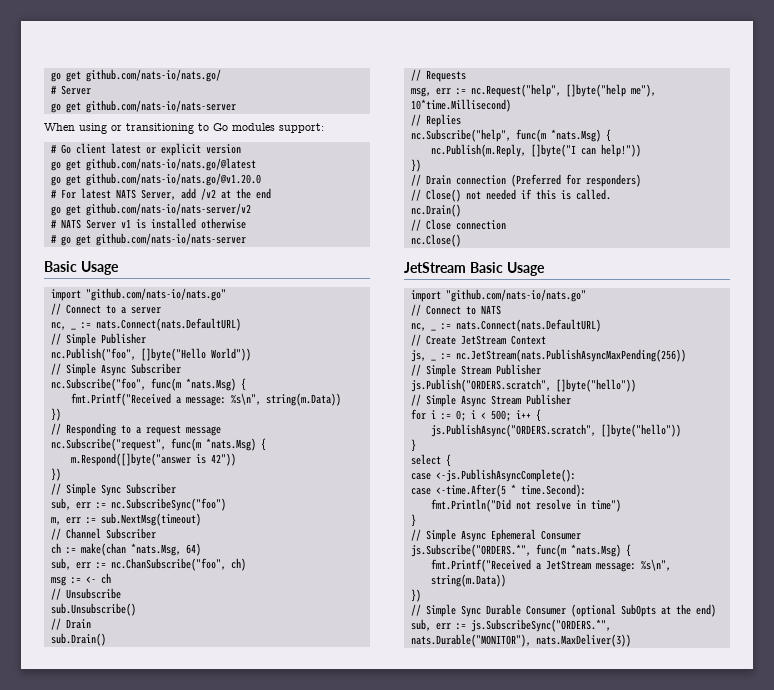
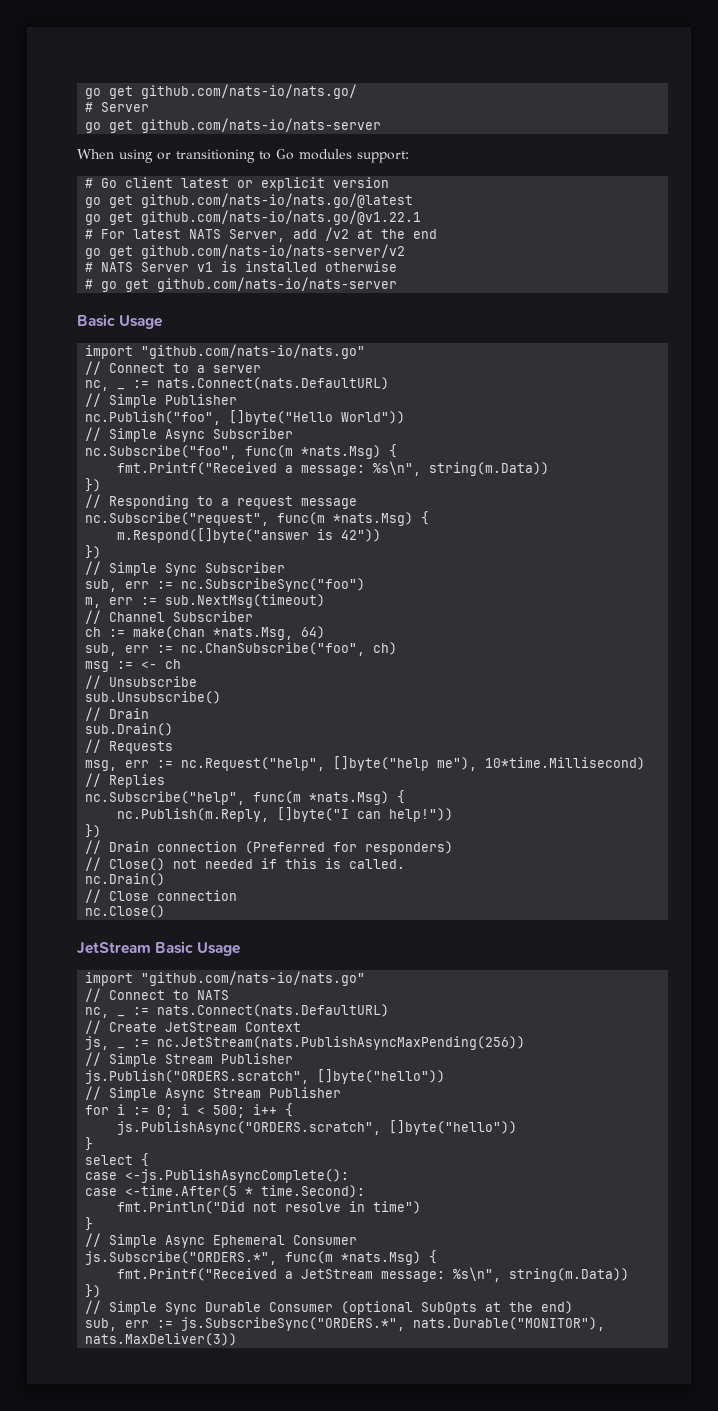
[85,173,261,186] github.com/nats-io/nats.go/@v1.20.0 -> [141,210,422,225] github.com/nats-io/nats.go/@v1.22.1

